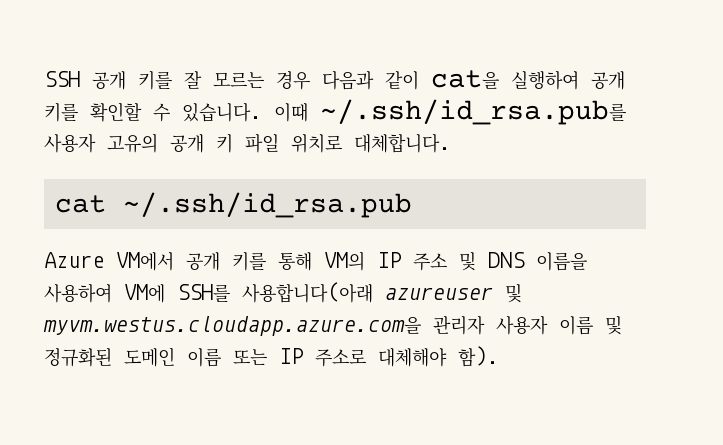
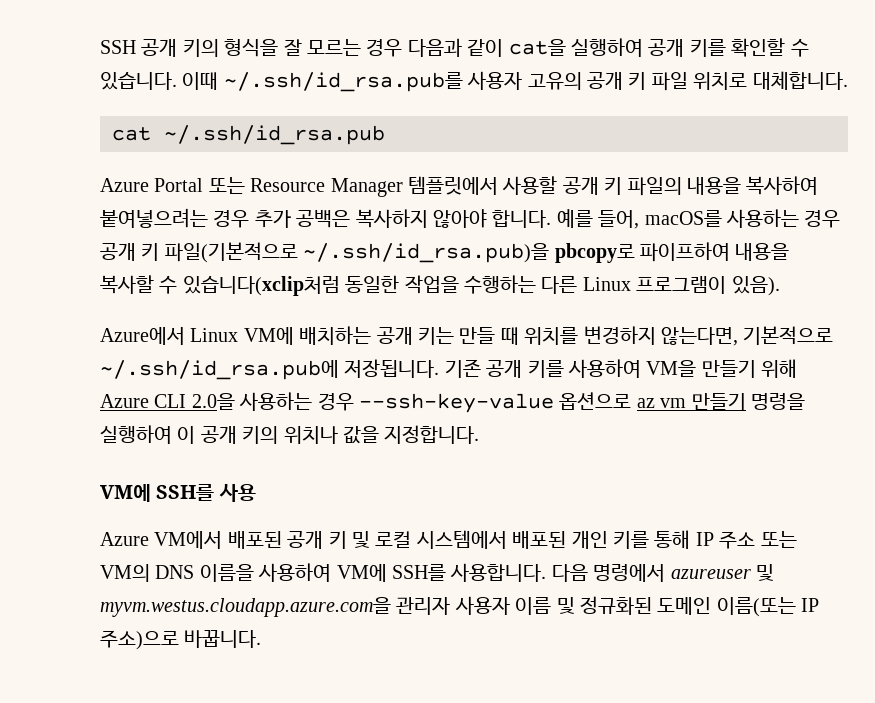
[138,71,172,90] 키를 -> [182,39,279,57] 키의 형식을
[116,251,476,271] VM에서 공개 키를 통해 VM의 IP 주소 및 -> [154,176,819,197] [100,208,841,229] [100,242,790,263] [100,275,780,296] [100,326,834,346] [100,359,798,380] [100,392,805,413] [100,425,480,444] [100,484,256,502] [100,530,797,549] [100,564,150,582] Portal 또는 Resource Manager 템플릿에서 사용할 공개 키 파일의 내용을 복사하여 붙여넣으려는 경우 추가 공백은 복사하지 않아야 합니다. 예를 들어, macOS를 사용하는 경우 공개 키 파일(기본적으로 ~/.ssh/id_rsa.pub)을 pbcopy로 파이프하여 내용을 복사할 수 있습니다(xclip처럼 동일한 작업을 수행하는 다른 Linux 프로그램이 있음). // Azure에서 Linux VM에 배치하는 공개 키는 만들 때 위치를 변경하지 않는다면, 기본적으로 ~/.ssh/id_rsa.pub에 저장됩니다. 기존 공개 키를 사용하여 VM을 만들기 위해 Azure CLI 2.0을 사용하는 경우 --ssh-key-value 옵션으로 az vm 만들기 명령을 실행하여 이 공개 키의 위치나 값을 지정합니다. // VM에 SSH를 사용 // Azure VM에서 배포된 공개 키 및 로컬 시스템에서 배포된 개인 키를 통해 IP 주소 또는 VM의
[242,282,373,303] 사용합니다(아래 -> [450,563,666,582] 사용합니다. 다음 명령에서
[187,346,499,367] 이름 또는 IP 주소로 대체해야 함). -> [716,597,820,617] [100,630,262,650] 이름(또는 IP 주소)으로 바꿉니다.

